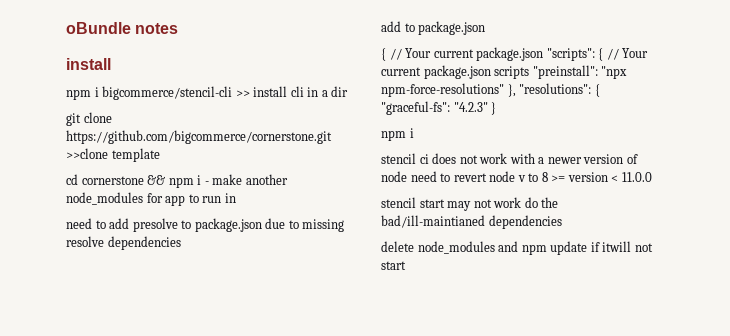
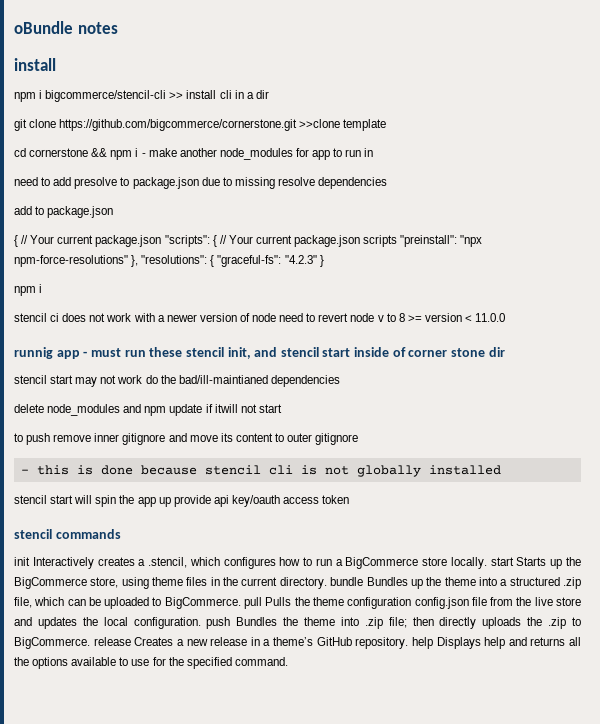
(652, 177) none -> [14,347,505,359] // runnig app - must run these stencil init, and stencil start inside of corner stone dir
(406, 265) none -> [14,433,359,445] [20,465,501,477] [14,495,350,507] [14,529,121,539] [14,557,581,569] [14,577,582,589] [14,597,581,609] [14,617,581,629] [14,637,581,649] [14,657,288,669] // to push remove inner gitignore and move its content to outer gitignore // - this is done because stencil cli is not globally installed // stencil start will spin the app up provide api key/oauth access token // stencil commands // init Interactively creates a .stencil, which configures how to run a BigCommerce store locally. start Starts up the BigCommerce store, using theme files in the current directory. bundle Bundles up the theme into a structured .zip file, which can be uploaded to BigCommerce. pull Pulls the theme configuration config.json file from the live store and updates the local configuration. push Bundles the theme into .zip file; then directly uploads the .zip to BigCommerce. release Creates a new release in a theme’s GitHub repository. help Displays help and returns all the options available to use for the specified command.

